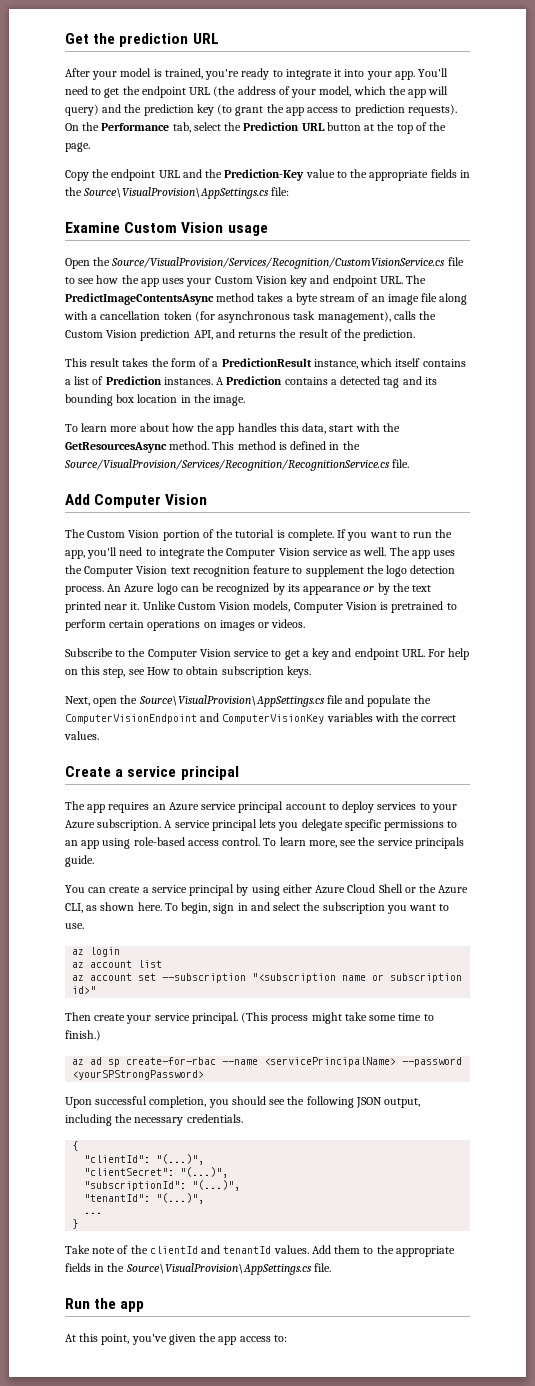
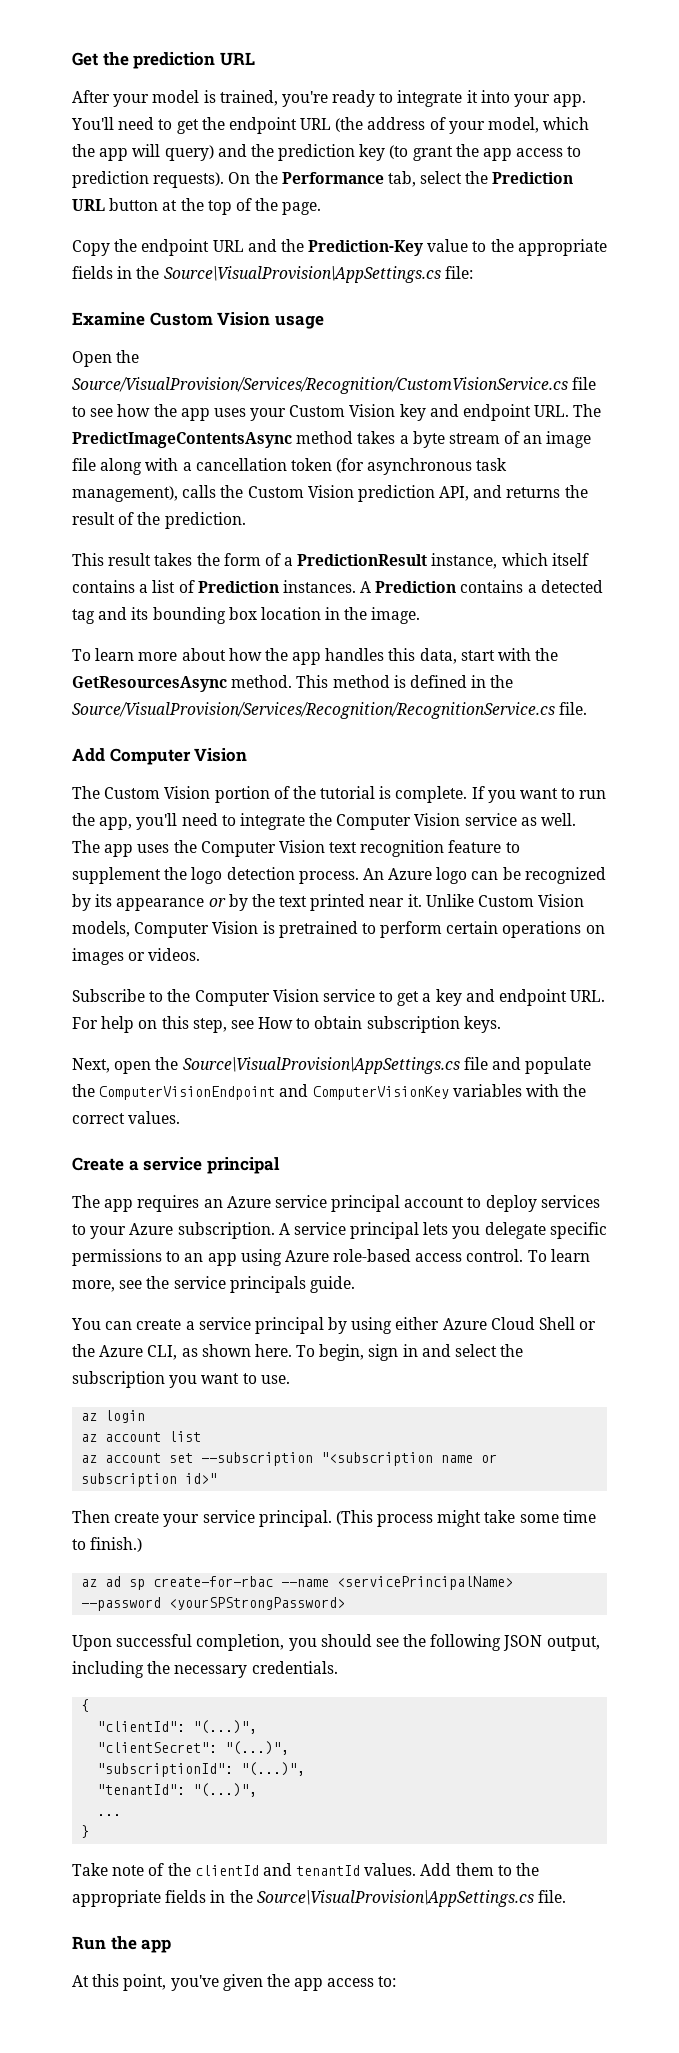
(131, 843) none -> [284,1250,329,1262] Azure

